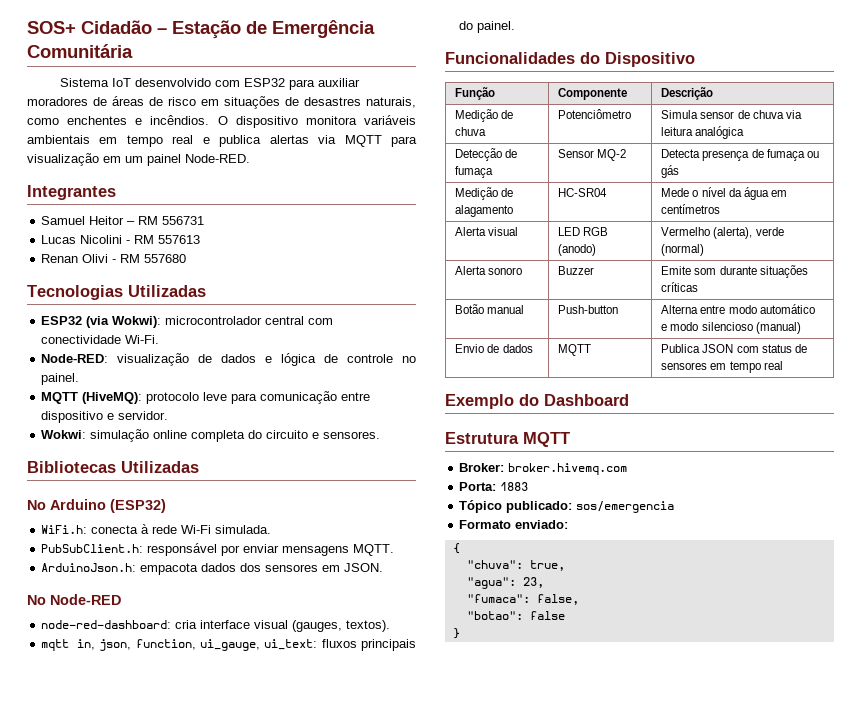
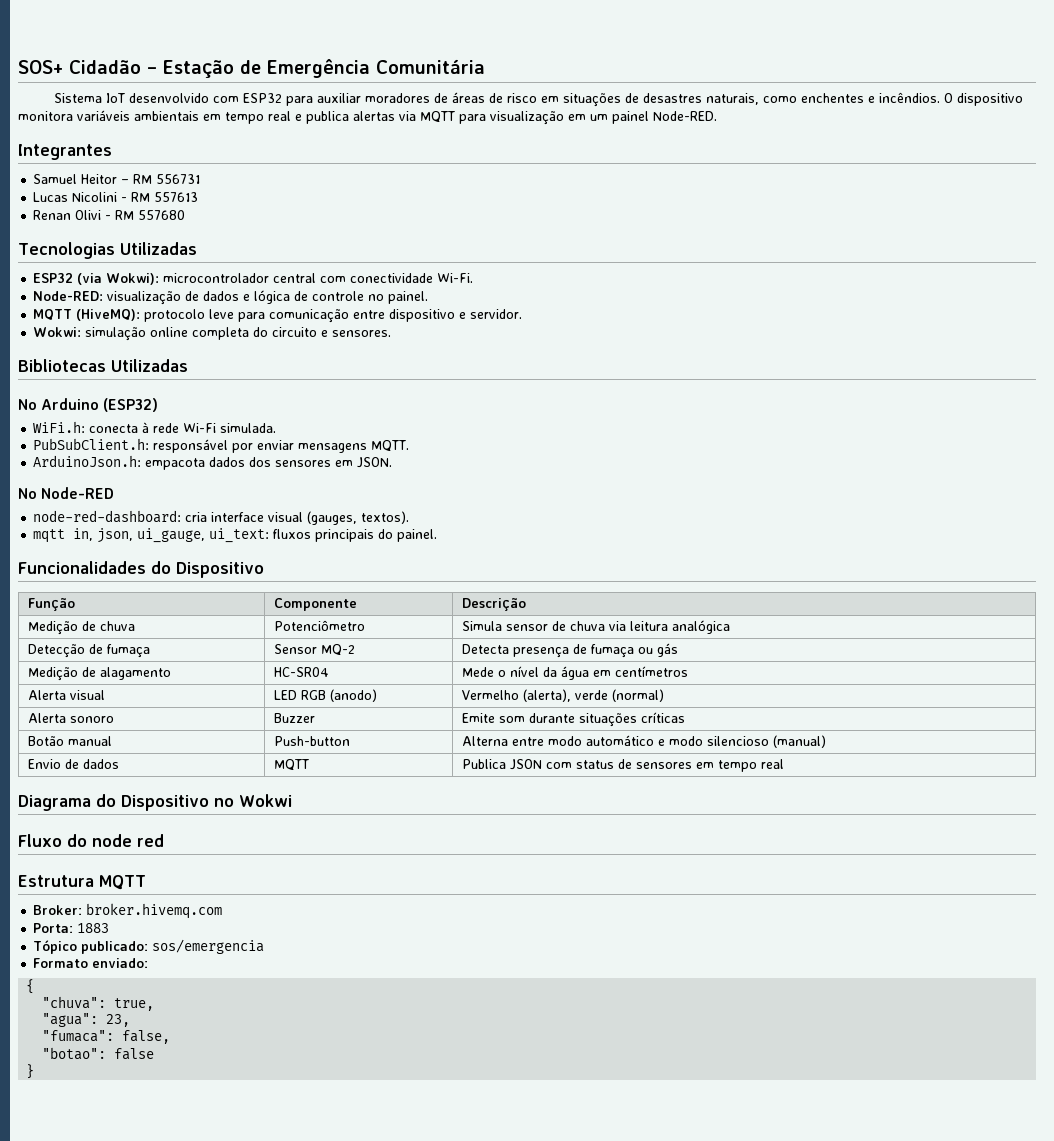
[135,639,196,650] function, -> (134, 535) none
[445,394,629,409] Exemplo do Dashboard -> [18,794,292,811] [18,834,164,847] Diagrama do Dispositivo no Wokwi // Fluxo do node red

